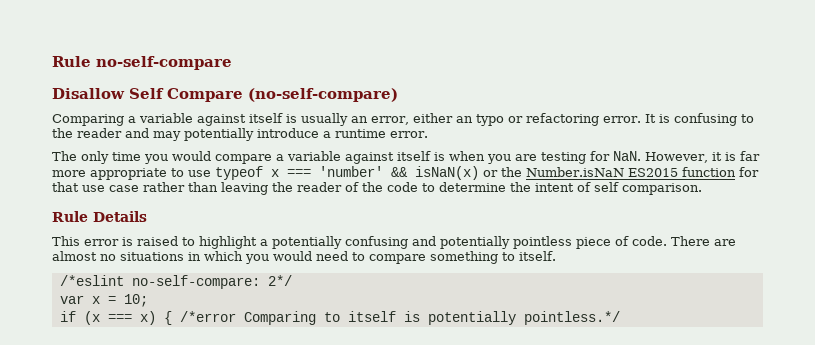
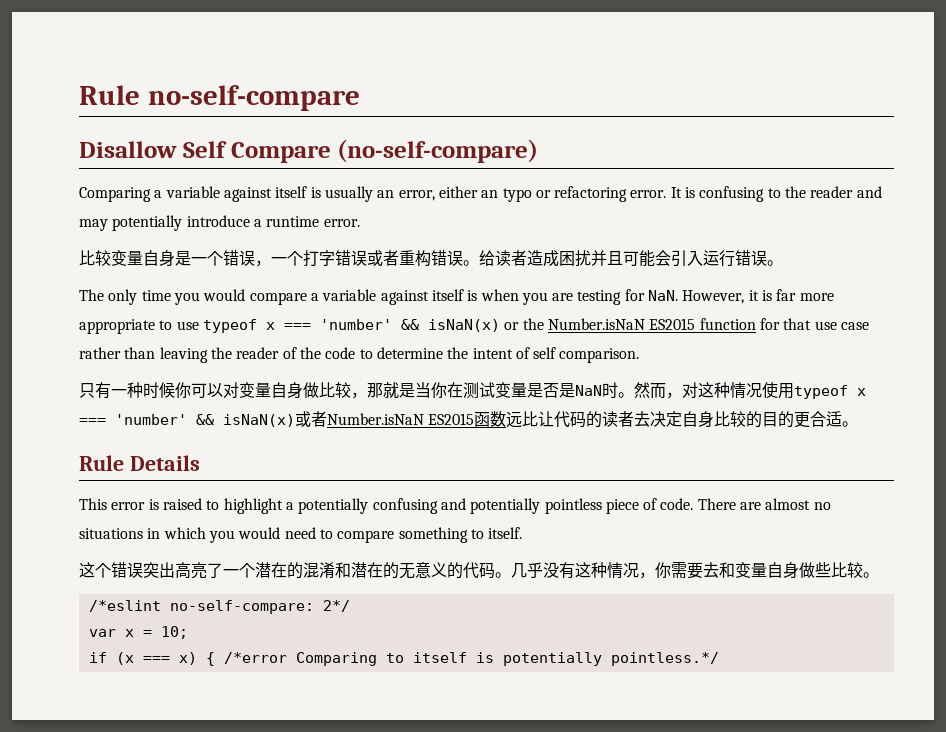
(428, 134) none -> [79,250,783,267] // 比较变量自身是一个错误，一个打字错误或者重构错误。给读者造成困扰并且可能会引入运行错误。
(702, 189) none -> [79,382,866,399] [79,411,859,428] // 只有一种时候你可以对变量自身做比较，那就是当你在测试变量是否是NaN时。然而，对这种情况使用typeof x === 'number' && isNaN(x)或者Number.isNaN ES2015函数远比让代码的读者去决定自身比较的目的更合适。
(556, 256) none -> [79,562,879,579] // 这个错误突出高亮了一个潜在的混淆和潜在的无意义的代码。几乎没有这种情况，你需要去和变量自身做些比较。

